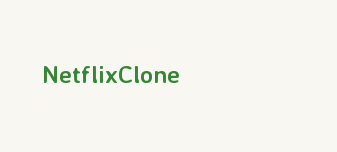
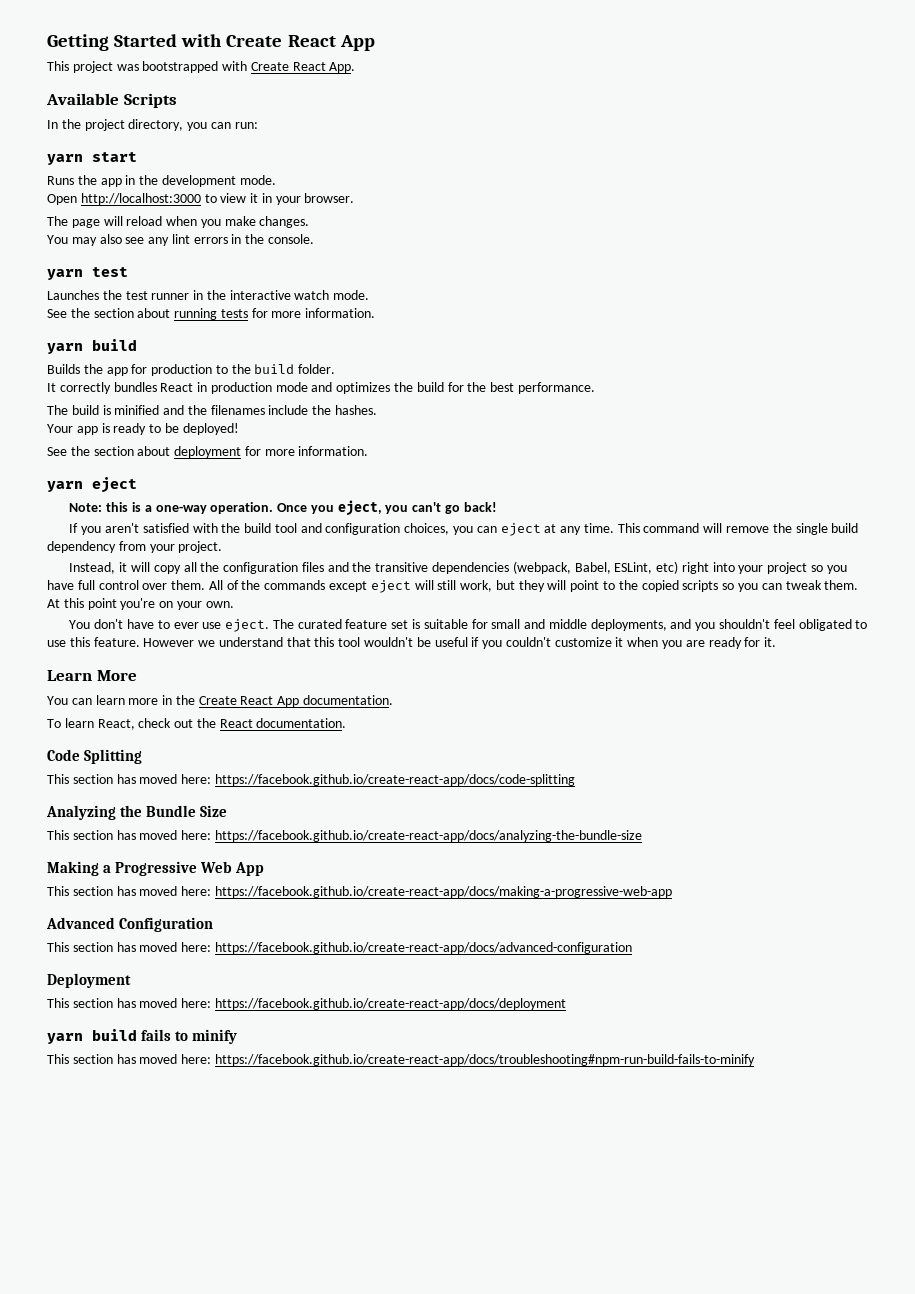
[42,66,180,83] NetflixClone -> [47,34,375,51] [47,61,356,73] [46,93,177,108] [47,119,258,131] [47,152,137,165] [47,175,276,187] [47,193,355,205] [47,216,310,228] [47,234,315,246] [47,267,128,280] [47,290,370,300] [47,308,376,320] [47,339,137,354] [47,364,336,376] [47,382,595,394] [47,405,378,415] [47,423,239,435] [47,446,369,458] [47,477,137,493] [69,500,497,516] [69,523,859,536] [47,541,223,553] [69,561,847,574] [47,580,859,593] [47,598,234,610] [69,619,868,632] [47,637,777,649] [47,670,137,681] [47,695,394,707] [47,718,347,730] [47,749,143,764] [47,774,575,786] [46,805,228,820] [47,830,642,842] [47,861,265,876] [47,886,672,898] [46,917,214,932] [47,942,632,954] [47,973,131,988] [47,998,566,1010] [47,1029,238,1044] [47,1054,755,1066] Getting Started with Create React App // This project was bootstrapped with Create React App. // Available Scripts // In the project directory, you can run: // yarn start // Runs the app in the development mode. // Open http://localhost:3000 to view it in your browser. // The page will reload when you make changes. // You may also see any lint errors in the console. // yarn test // Launches the test runner in the interactive watch mode. // See the section about running tests for more information. // yarn build // Builds the app for production to the build folder. // It correctly bundles React in production mode and optimizes the build for the best performance. // The build is minified and the filenames include the hashes. // Your app is ready to be deployed! // See the section about deployment for more information. // yarn eject // Note: this is a one-way operation. Once you eject, you can't go back! // If you aren't satisfied with the build tool and configuration choices, you can eject at any time. This command will remove the single build dependency from your project. // Instead, it will copy all the configuration files and the transitive dependencies (webpack, Babel, ESLint, etc) right into your project so you have full control over them. All of the commands except eject will still work, but they will point to the copied scripts so you can tweak them. At this point you're on your own. // You don't have to ever use eject. The curated feature set is suitable for small and middle deployments, and you shouldn't feel obligated to use this feature. However we understand that this tool wouldn't be useful if you couldn't customize it when you are ready for it. // Learn More // You can learn more in the Create React App documentation. // To learn React, check out the React documentation. // Code Splitting // This section has moved here: https://facebook.github.io/create-react-app/docs/code-splitting // Analyzing the Bundle Size // This section has moved here: https://facebook.github.io/create-react-app/docs/analyzing-the-bundle-size // Making a Progressive Web App // This section has moved here: https://facebook.github.io/create-react-app/docs/making-a-progressive-web-app // Advanced Configuration // This section has moved here: https://facebook.github.io/create-react-app/docs/advanced-configuration // Deployment // This section has moved here: https://facebook.github.io/create-react-app/docs/deployment // yarn build fails to minify // This section has moved here: https://facebook.github.io/create-react-app/docs/troubleshooting#npm-run-build-fails-to-minify

